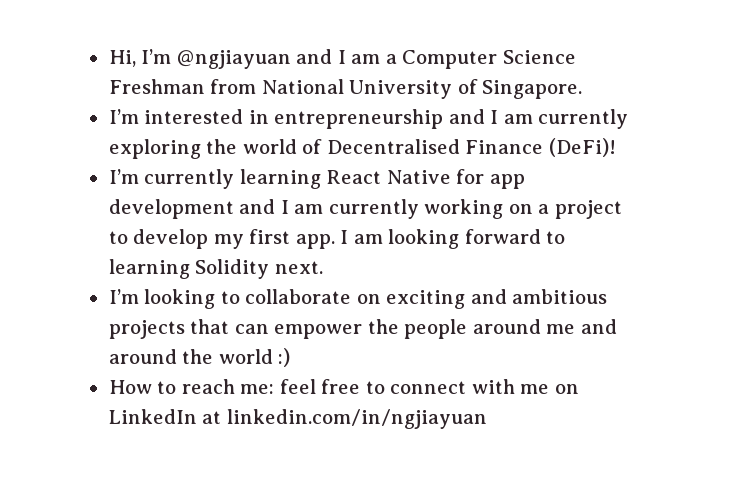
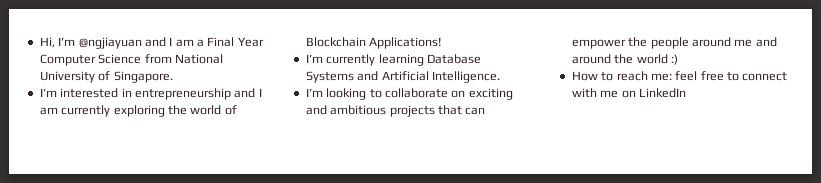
(397, 59) none -> [207,37,264,47] Final Year
[108,79,205,94] Freshman -> (142, 59) none
[326,138,616,157] Decentralised Finance (DeFi)! -> [305,37,443,49] Blockchain Applications!
[326,169,525,189] [108,199,622,219] [108,229,566,249] [108,259,323,279] React Native for app development and I am currently working on a project to develop my first app. I am looking forward to learning Solidity next. -> [426,54,481,64] [305,71,500,83] Database Systems and Artificial Intelligence.
[202,409,487,429] at linkedin.com/in/ngjiayuan -> (686, 93) none

